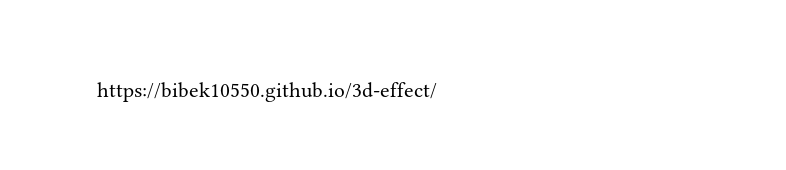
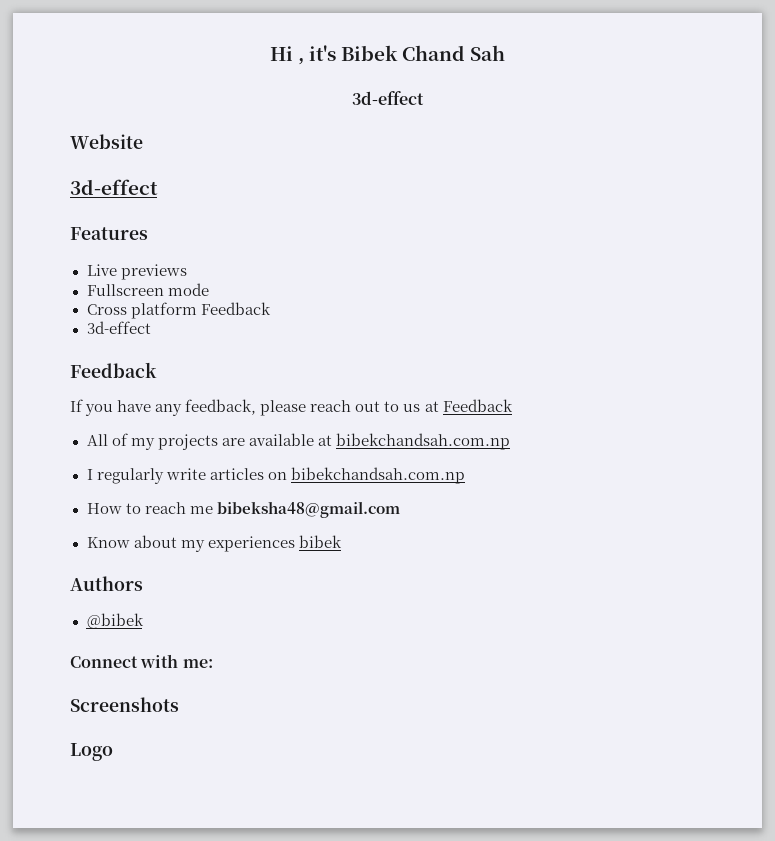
[97,82,437,102] https://bibek10550.github.io/3d-effect/ -> [269,45,506,65] [352,91,424,105] [70,134,143,149] [70,179,158,195] [70,227,148,240] [86,264,187,280] [86,283,209,296] [86,302,271,319] [86,321,151,334] [70,362,157,378] [70,399,513,416] [86,433,510,450] [86,467,465,484] [86,501,400,518] [86,535,342,552] [70,576,143,591] [86,613,144,629] [70,654,213,668] [70,697,179,712] [70,743,113,761] Hi , it's Bibek Chand Sah // 3d-effect // Website // 3d-effect // Features // Live previews // Fullscreen mode // Cross platform Feedback // 3d-effect // Feedback // If you have any feedback, please reach out to us at Feedback // All of my projects are available at bibekchandsah.com.np // I regularly write articles on bibekchandsah.com.np // How to reach me bibeksha48@gmail.com // Know about my experiences bibek // Authors // @bibek // Connect with me: // Screenshots // Logo

